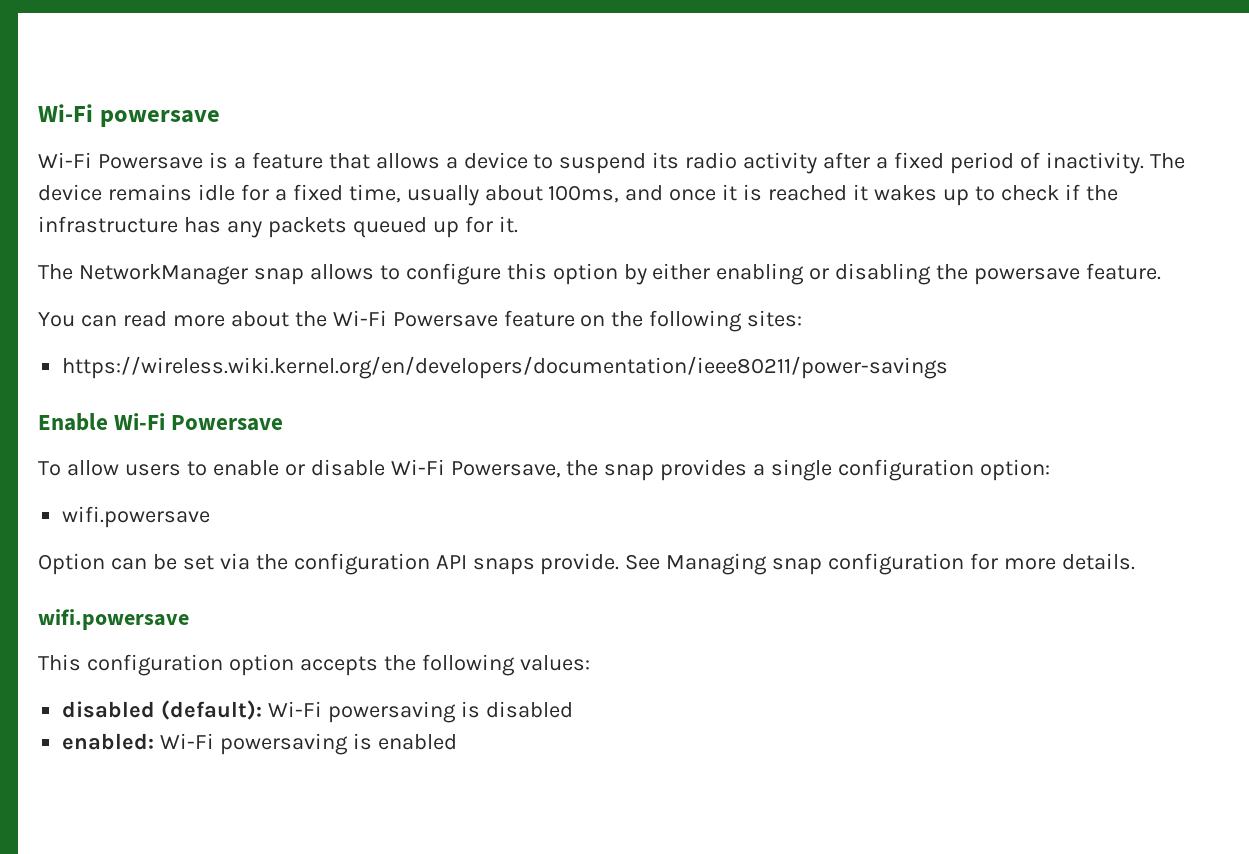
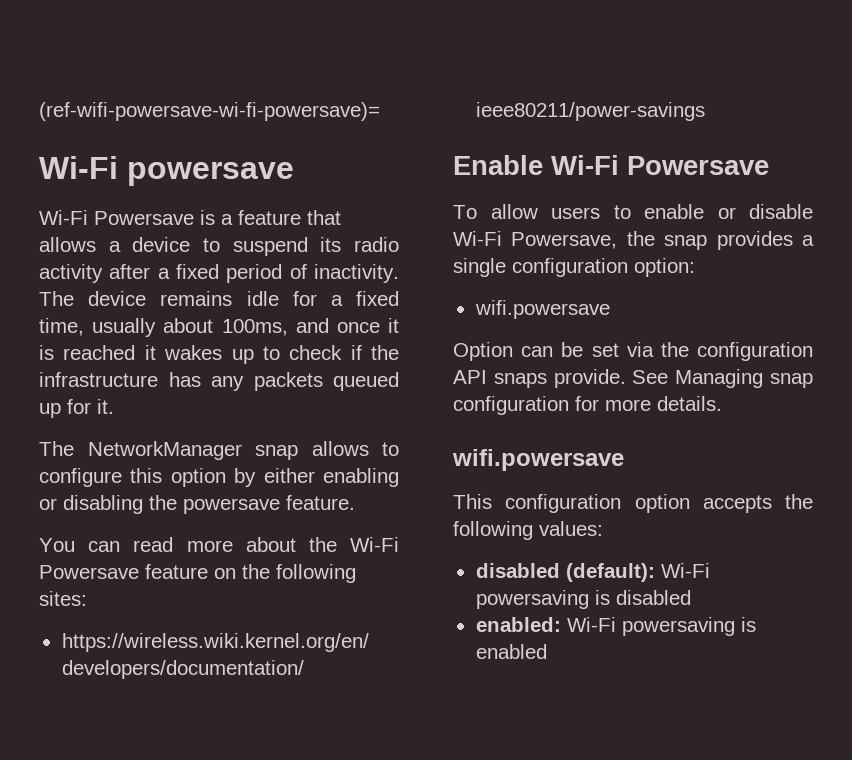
(38, 113) none -> [39,102,380,121] (ref-wifi-powersave-wi-fi-powersave)= //

